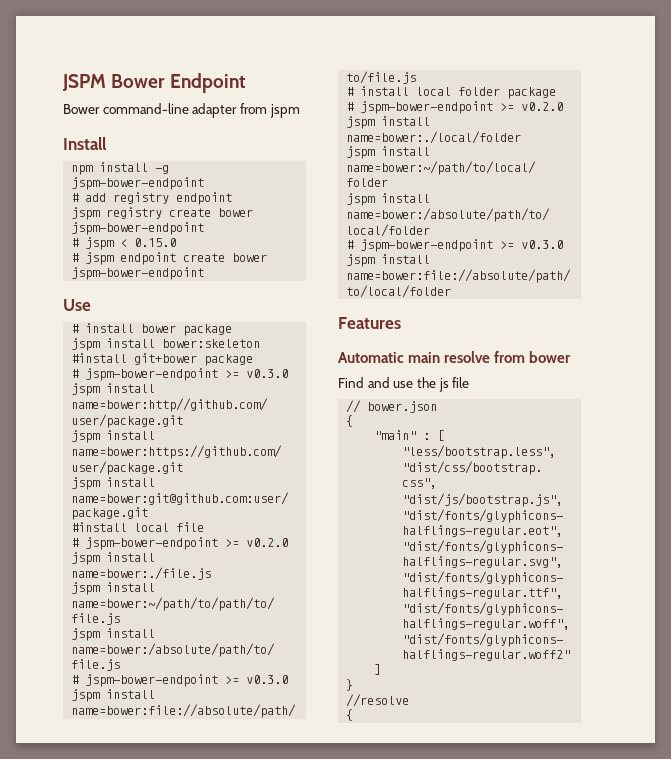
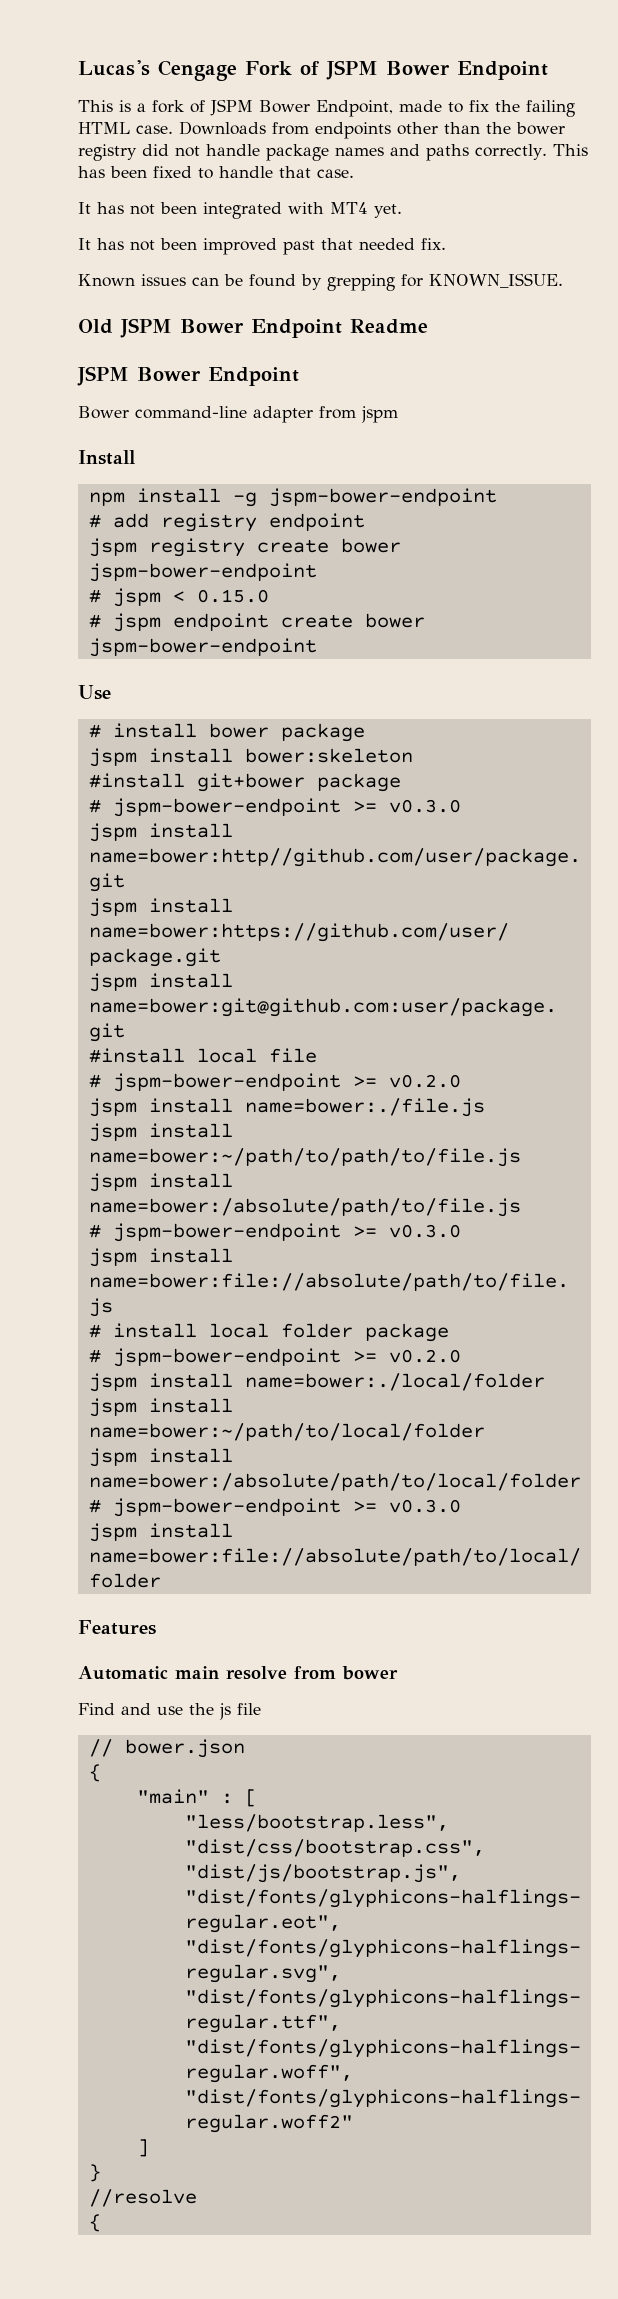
(62, 82) none -> [78,60,548,81] [78,99,575,117] [78,121,565,139] [78,144,588,161] [78,166,354,179] [78,202,402,219] [78,238,446,255] [78,273,563,291] [78,318,428,338] Lucas's Cengage Fork of JSPM Bower Endpoint // This is a fork of JSPM Bower Endpoint, made to fix the failing HTML case. Downloads from endpoints other than the bower registry did not handle package names and paths correctly. This has been fixed to handle that case. // It has not been integrated with MT4 yet. // It has not been improved past that needed fix. // Known issues can be found by grepping for KNOWN_ISSUE. // Old JSPM Bower Endpoint Readme //

